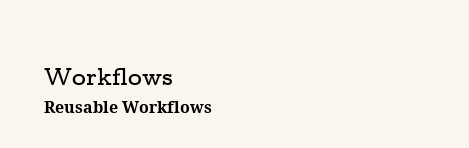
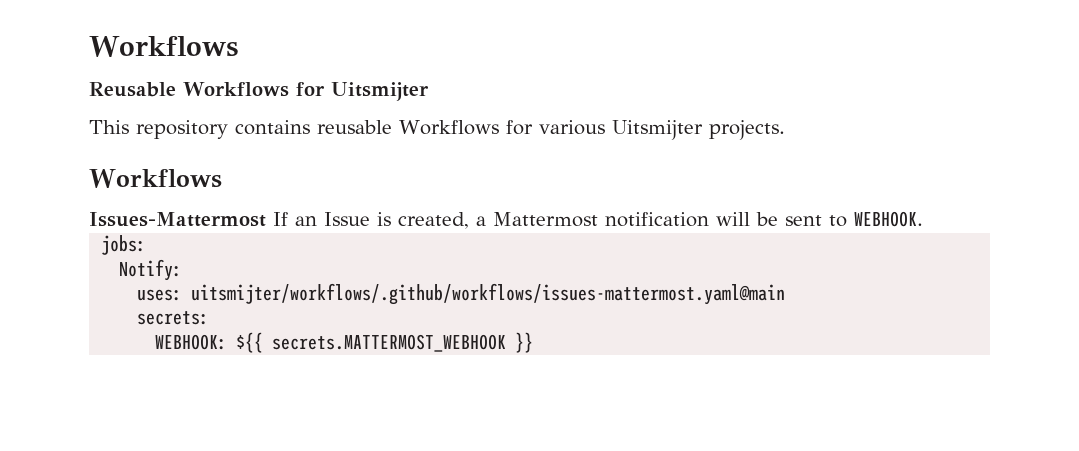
(213, 107) none -> [295,82,429,101] [89,120,785,140] [89,169,222,188] [89,211,923,229] [101,235,147,255] [119,259,183,281] [137,283,786,305] [137,311,210,325] [155,332,534,353] for Uitsmijter // This repository contains reusable Workflows for various Uitsmijter projects. // Workflows // Issues-Mattermost If an Issue is created, a Mattermost notification will be sent to WEBHOOK. // jobs: // Notify: // uses: uitsmijter/workflows/.github/workflows/issues-mattermost.yaml@main // secrets: // WEBHOOK: ${{ secrets.MATTERMOST_WEBHOOK }}

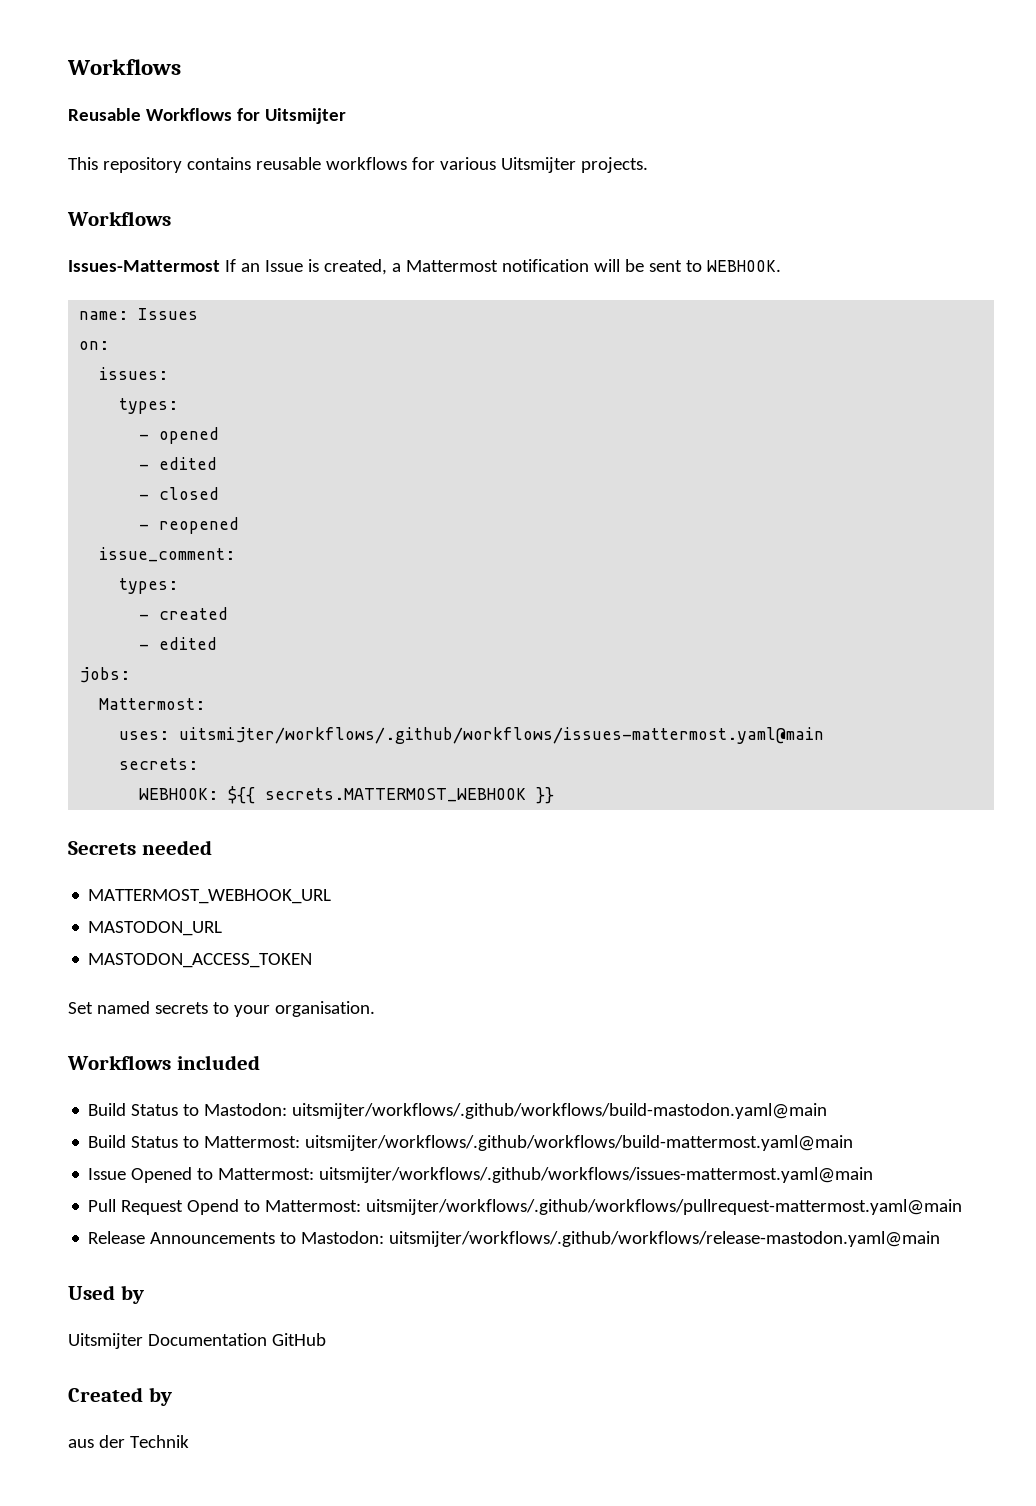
[399,120,499,135] Workflows -> [325,157,407,170] workflows
(923, 219) none -> [79,308,199,320] [79,341,110,350] [99,367,169,380] [119,398,179,414] [139,427,220,444] [139,457,218,470] [139,487,220,500] [139,517,240,534] [99,547,236,562] [119,578,179,594] [139,607,229,620] [139,637,218,650] // name: Issues // on: // issues: // types: // - opened // - edited // - closed // - reopened // issue_comment: // types: // - created // - edited
[119,259,183,281] Notify: -> [99,698,206,710] Mattermost:
(534, 342) none -> [68,840,212,855] [88,889,332,904] [88,921,223,936] [88,953,313,968] [68,1001,375,1017] [67,1055,260,1070] [88,1103,828,1119] [88,1135,854,1151] [88,1167,874,1183] [88,1199,963,1215] [88,1231,941,1247] [68,1285,144,1304] [68,1333,326,1349] [68,1387,172,1406] [68,1435,189,1448] // Secrets needed // MATTERMOST_WEBHOOK_URL // MASTODON_URL // MASTODON_ACCESS_TOKEN // Set named secrets to your organisation. // Workflows included // Build Status to Mastodon: uitsmijter/workflows/.github/workflows/build-mastodon.yaml@main // Build Status to Mattermost: uitsmijter/workflows/.github/workflows/build-mattermost.yaml@main // Issue Opened to Mattermost: uitsmijter/workflows/.github/workflows/issues-mattermost.yaml@main // Pull Request Opend to Mattermost: uitsmijter/workflows/.github/workflows/pullrequest-mattermost.yaml@main // Release Announcements to Mastodon: uitsmijter/workflows/.github/workflows/release-mastodon.yaml@main // Used by // Uitsmijter Documentation GitHub // Created by // aus der Technik

